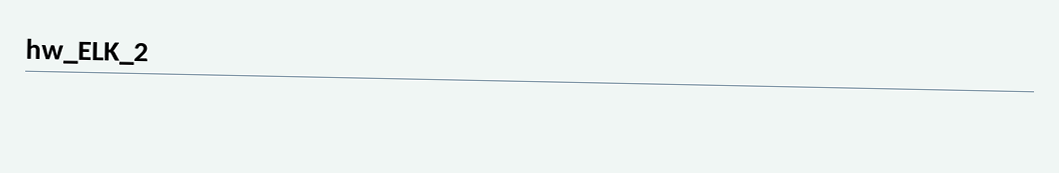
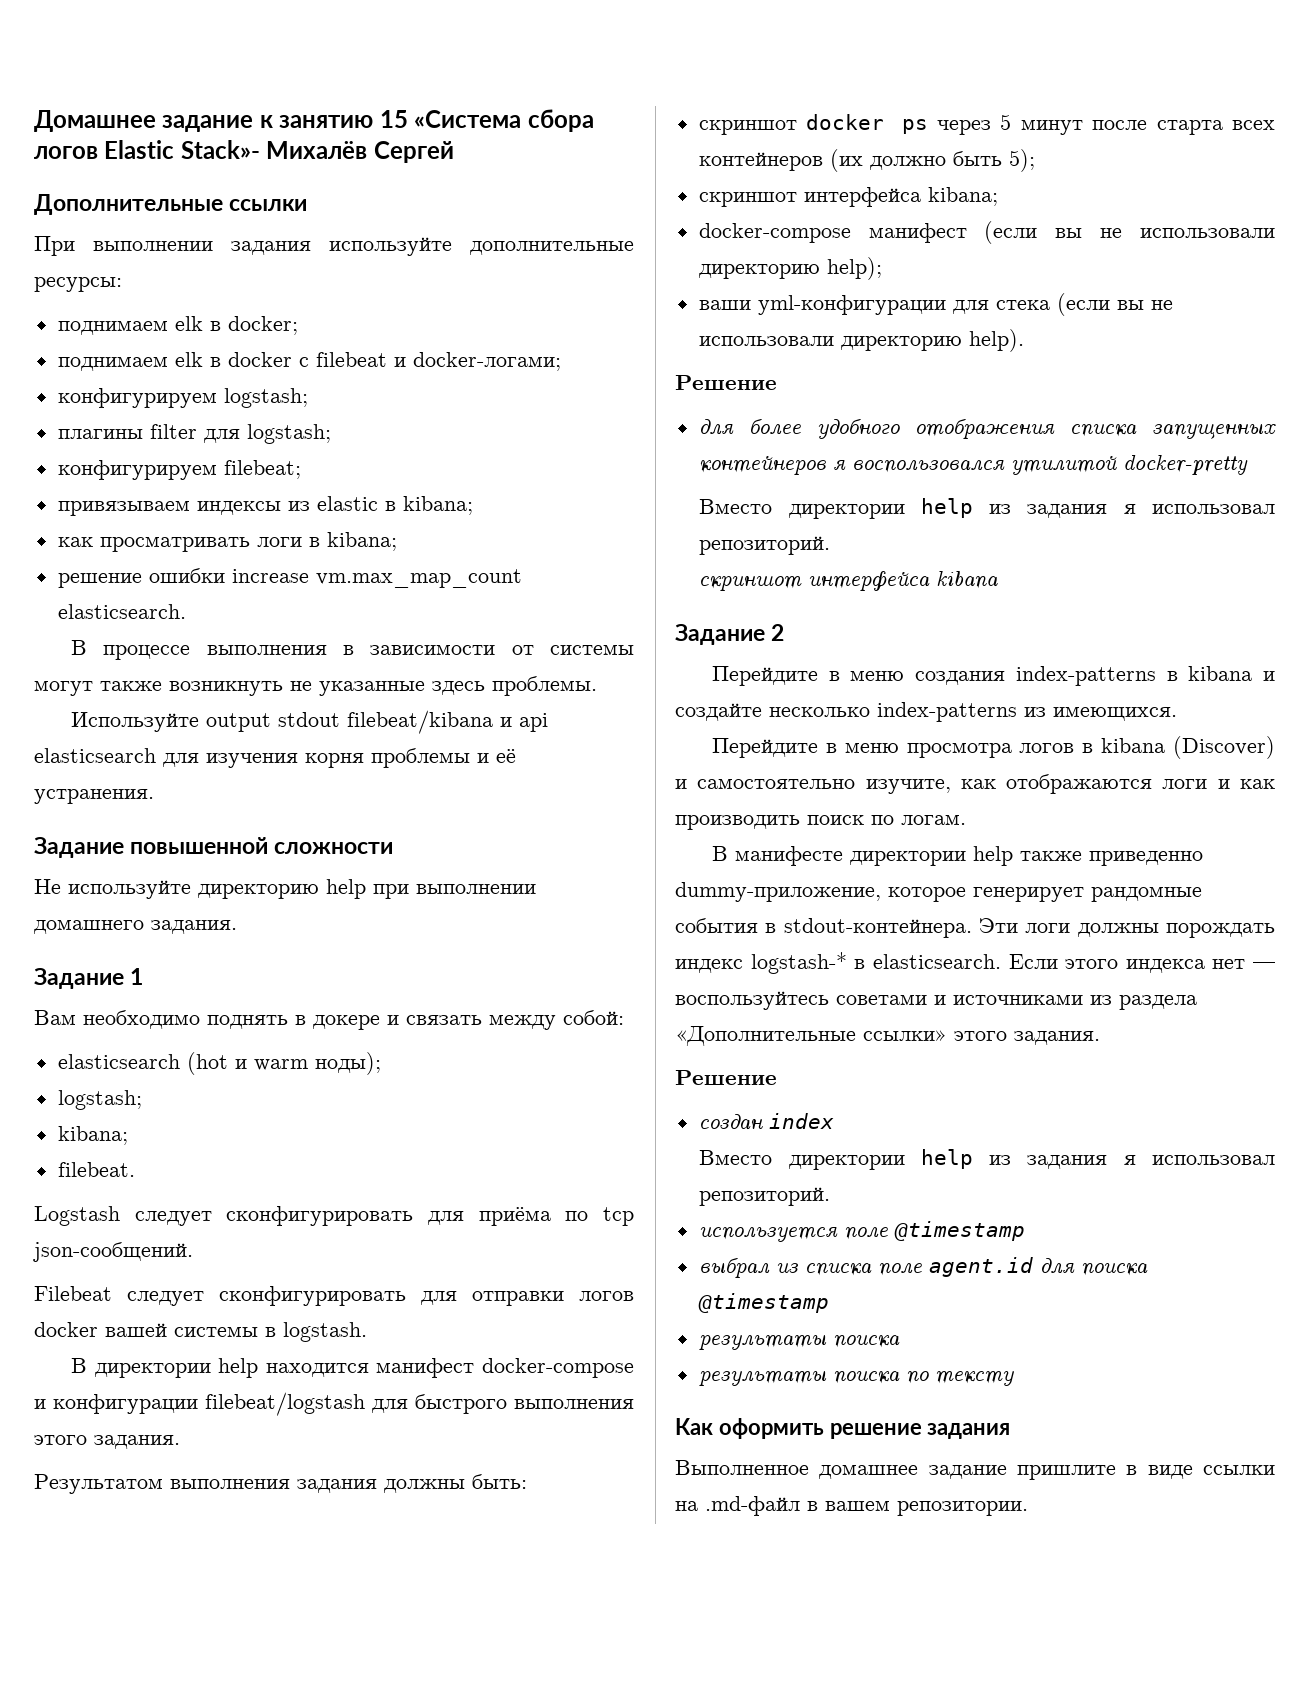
[25,38,149,66] hw_ELK_2 -> [34,109,594,132] [34,140,454,163] [34,194,308,215] [34,236,634,256] [34,277,122,292] [57,316,298,335] [57,352,561,371] [57,388,308,408] [57,424,331,444] [57,460,301,480] [57,496,473,516] [57,532,397,552] [57,568,522,588] [57,604,186,619] [71,640,634,660] [34,676,597,696] [71,710,549,734] [34,748,516,768] [34,789,154,804] [34,837,394,858] [34,879,536,899] [34,920,237,934] [34,968,144,989] [34,1010,624,1030] [57,1052,381,1075] [57,1090,142,1110] [57,1126,128,1145] [57,1162,135,1177] [34,1206,634,1226] [33,1242,193,1262] [34,1286,634,1306] [34,1322,367,1342] [71,1358,634,1378] [34,1392,634,1416] [34,1435,180,1449] [34,1474,527,1494] [698,114,1275,135] [698,149,1035,172] [698,187,998,207] [698,221,1275,244] [698,257,882,280] [698,293,1173,316] [698,329,1024,352] [675,375,777,390] [698,419,1276,440] [698,455,1248,476] [699,498,1275,519] [699,536,831,555] [699,571,999,592] [675,624,785,645] [712,666,1275,686] [675,702,1177,722] [712,736,1275,759] [675,774,1275,794] [675,815,966,830] [712,846,1204,866] [675,882,1202,902] [675,918,1275,938] [675,952,1275,974] [675,991,1197,1010] [675,1026,1100,1046] [675,1070,777,1085] [698,1113,834,1130] [699,1149,1275,1170] [699,1187,831,1206] [698,1221,1025,1242] [698,1257,1148,1279] [697,1293,829,1313] [698,1335,900,1351] [698,1371,1014,1387] [675,1418,1011,1439] [675,1460,1275,1480] [675,1496,1028,1516] Домашнее задание к занятию 15 «Система сбора логов Elastic Stack»- Михалёв Сергей // Дополнительные ссылки // При выполнении задания используйте дополнительные ресурсы: // поднимаем elk в docker; // поднимаем elk в docker с filebeat и docker-логами; // конфигурируем logstash; // плагины filter для logstash; // конфигурируем filebeat; // привязываем индексы из elastic в kibana; // как просматривать логи в kibana; // решение ошибки increase vm.max_map_count elasticsearch. // В процессе выполнения в зависимости от системы могут также возникнуть не указанные здесь проблемы. // Используйте output stdout filebeat/kibana и api elasticsearch для изучения корня проблемы и её устранения. // Задание повышенной сложности // Не используйте директорию help при выполнении домашнего задания. // Задание 1 // Вам необходимо поднять в докере и связать между собой: // elasticsearch (hot и warm ноды); // logstash; // kibana; // filebeat. // Logstash следует сконфигурировать для приёма по tcp json-сообщений. // Filebeat следует сконфигурировать для отправки логов docker вашей системы в logstash. // В директории help находится манифест docker-compose и конфигурации filebeat/logstash для быстрого выполнения этого задания. // Результатом выполнения задания должны быть: // скриншот docker ps через 5 минут после старта всех контейнеров (их должно быть 5); // скриншот интерфейса kibana; // docker-compose манифест (если вы не использовали директорию help); // ваши yml-конфигурации для стека (если вы не использовали директорию help). // Решение // для более удобного отображения списка запущенных контейнеров я воспользовался утилитой docker-pretty // Вместо директории help из задания я использовал репозиторий. // скриншот интерфейса kibana // Задание 2 // Перейдите в меню создания index-patterns в kibana и создайте несколько index-patterns из имеющихся. // Перейдите в меню просмотра логов в kibana (Discover) и самостоятельно изучите, как отображаются логи и как производить поиск по логам. // В манифесте директории help также приведенно dummy-приложение, которое генерирует рандомные события в stdout-контейнера. Эти логи должны порождать индекс logstash-* в elasticsearch. Если этого индекса нет — воспользуйтесь советами и источниками из раздела «Дополнительные ссылки» этого задания. // Решение // создан index // Вместо директории help из задания я использовал репозиторий. // используется поле @timestamp // выбрал из списка поле agent.id для поиска @timestamp // результаты поиска // результаты поиска по тексту // Как оформить решение задания // Выполненное домашнее задание пришлите в виде ссылки на .md-файл в вашем репозитории.

